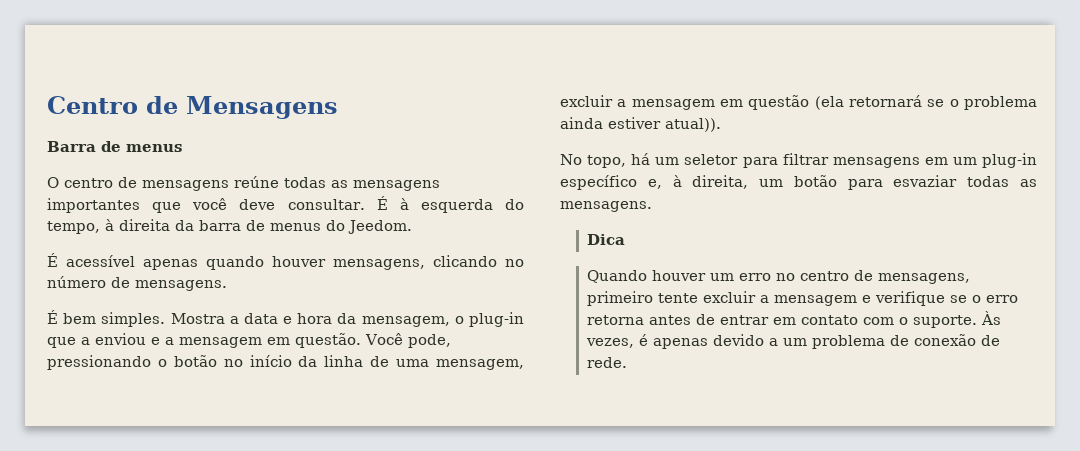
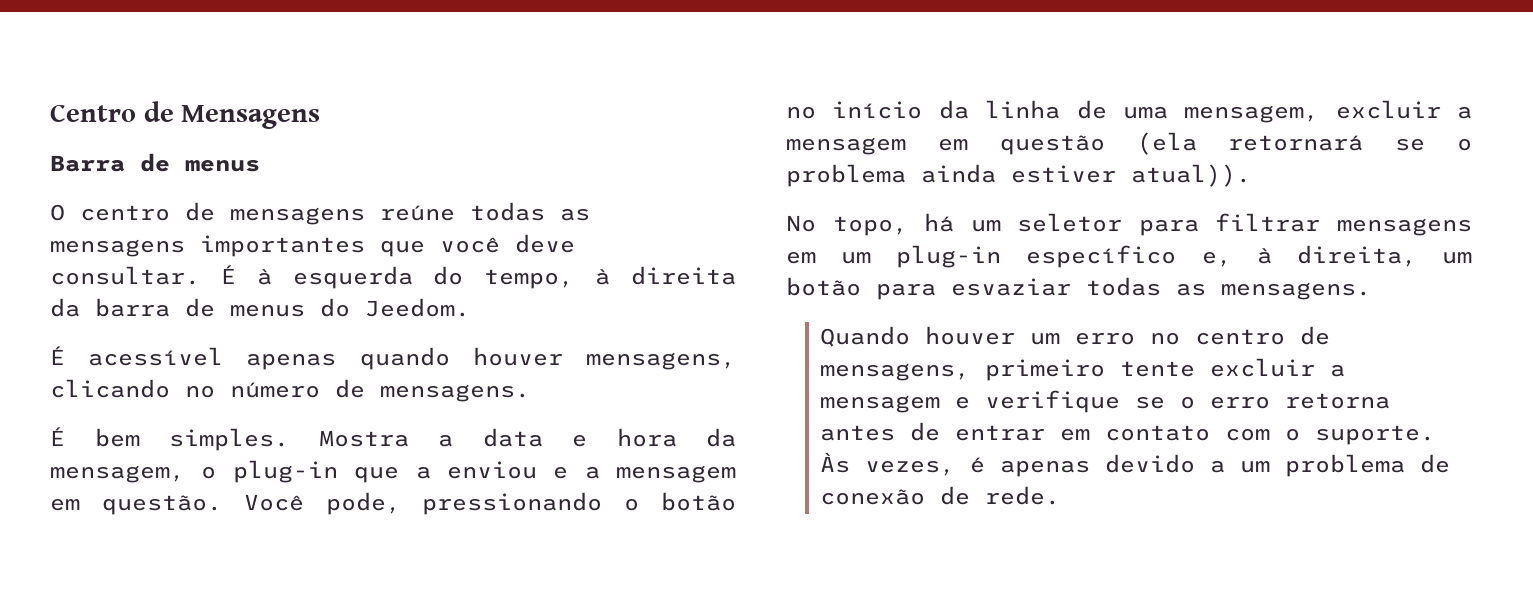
[586,234,625,245] // Dica -> (1371, 291) none

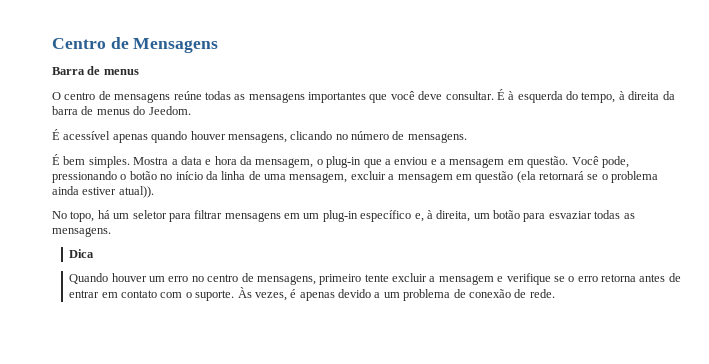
(1371, 291) none -> [69,249,95,258] // Dica

